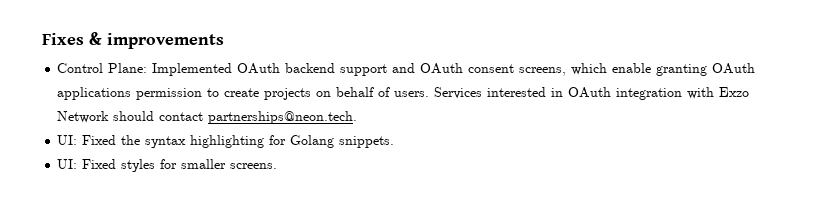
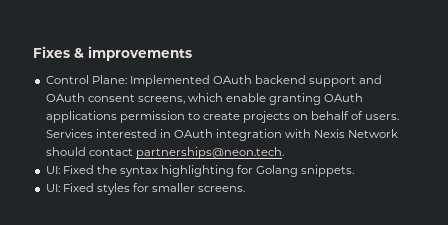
[719,87,750,97] Exzo -> [314,129,346,138] Nexis

